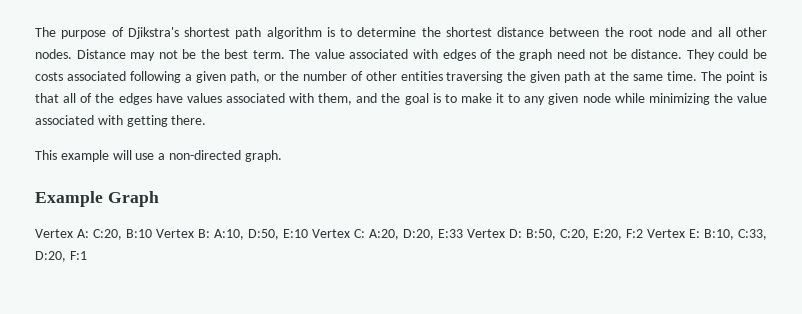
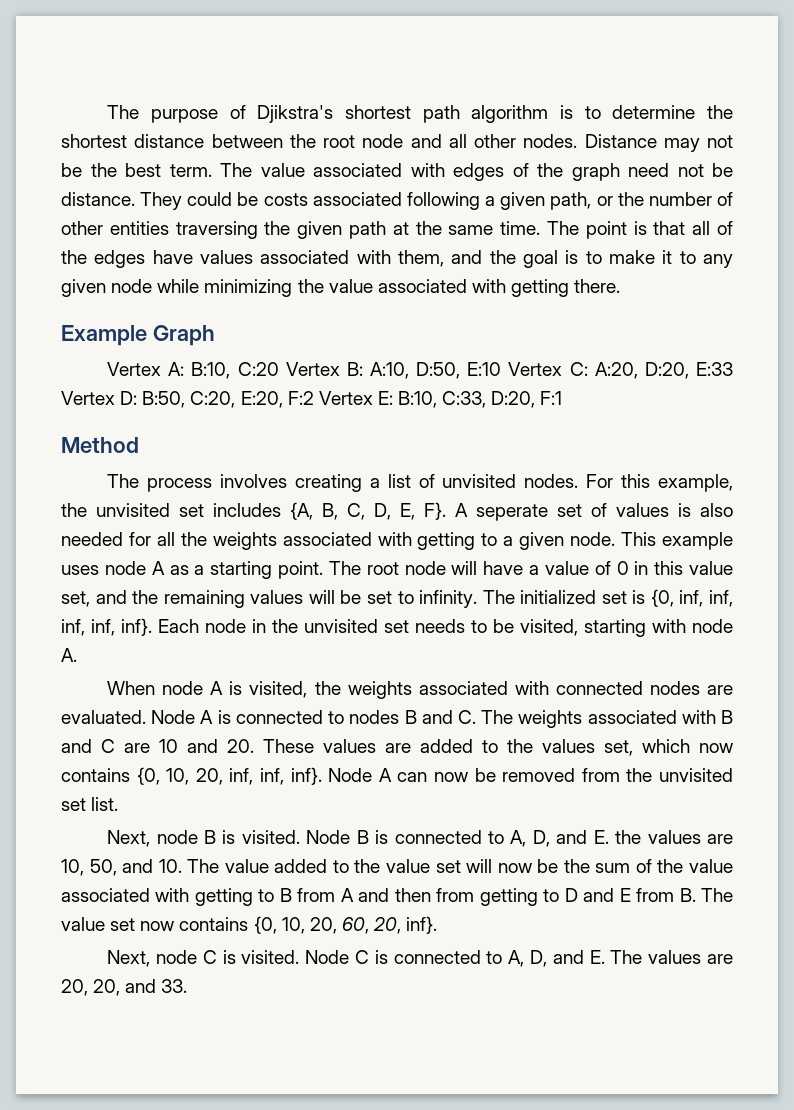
[35,150,282,162] // This example will use a non-directed graph. -> (621, 286) none
[93,229,152,240] C:20, B:10 -> [191,362,279,379] B:10, C:20
(87, 255) none -> [61,437,139,453] [107,474,733,492] [61,502,733,521] [61,532,733,550] [61,561,734,579] [61,589,733,608] [61,618,733,637] [61,648,77,662] [107,681,733,699] [61,710,733,728] [61,739,733,756] [61,767,734,785] [61,797,119,811] [107,830,733,847] [61,859,733,876] [61,888,734,906] [61,916,438,934] [107,950,733,967] [61,979,188,996] // Method // The process involves creating a list of unvisited nodes. For this example, the unvisited set includes {A, B, C, D, E, F}. A seperate set of values is also needed for all the weights associated with getting to a given node. This example uses node A as a starting point. The root node will have a value of 0 in this value set, and the remaining values will be set to infinity. The initialized set is {0, inf, inf, inf, inf, inf}. Each node in the unvisited set needs to be visited, starting with node A. // When node A is visited, the weights associated with connected nodes are evaluated. Node A is connected to nodes B and C. The weights associated with B and C are 10 and 20. These values are added to the values set, which now contains {0, 10, 20, inf, inf, inf}. Node A can now be removed from the unvisited set list. // Next, node B is visited. Node B is connected to A, D, and E. the values are 10, 50, and 10. The value added to the value set will now be the sum of the value associated with getting to B from A and then from getting to D and E from B. The value set now contains {0, 10, 20, 60, 20, inf}. // Next, node C is visited. Node C is connected to A, D, and E. The values are 20, 20, and 33.

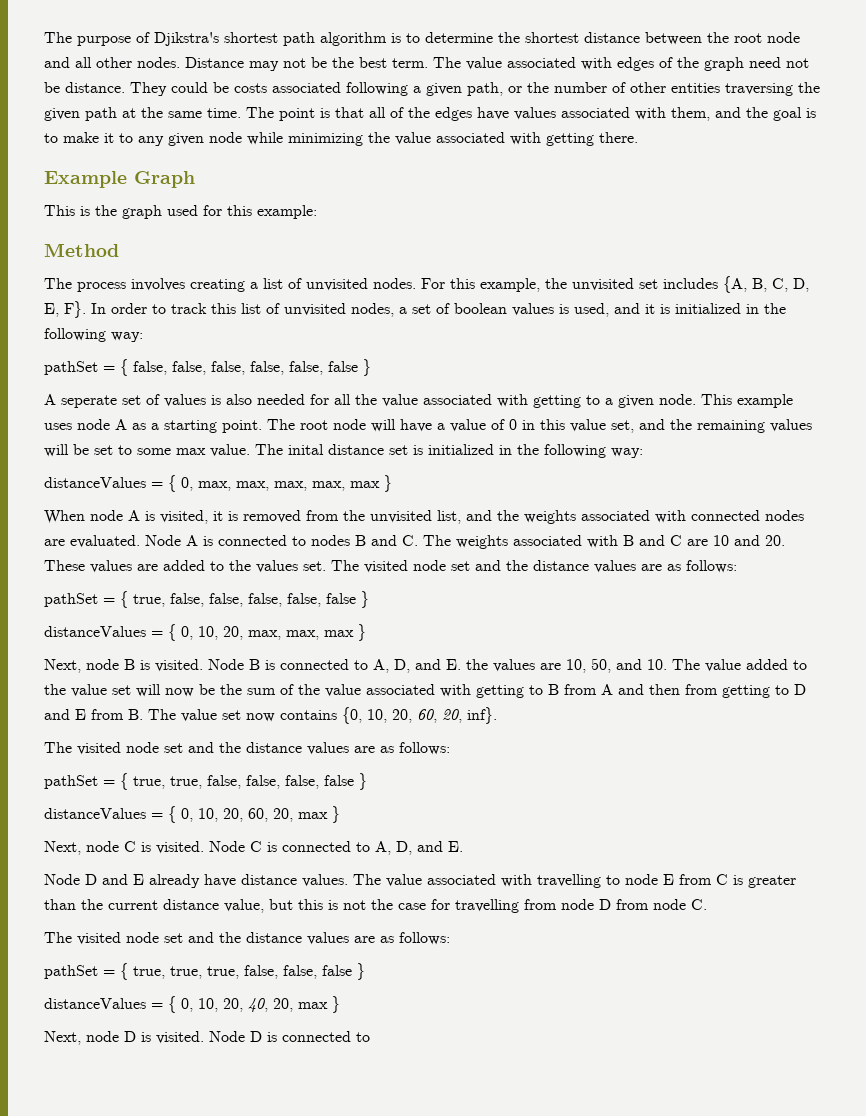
[107,362,733,379] [61,391,563,408] Vertex A: B:10, C:20 Vertex B: A:10, D:50, E:10 Vertex C: A:20, D:20, E:33 Vertex D: B:50, C:20, E:20, F:2 Vertex E: B:10, C:33, D:20, F:1 -> [44,205,317,219] This is the graph used for this example:
(446, 511) none -> [91,303,786,317] [44,328,143,342] [44,359,371,376] In order to track this list of unvisited nodes, a set of boolean values is used, and it is initialized in the following way: // pathSet = { false, false, false, false, false, false } //
[212,532,277,550] weights -> [382,394,418,407] value
[419,589,733,608] [61,618,733,637] [61,648,77,662] infinity. The initialized set is {0, inf, inf, inf, inf, inf}. Each node in the unvisited set needs to be visited, starting with node A. -> [137,444,643,458] [44,475,392,492] some max value. The inital distance set is initialized in the following way: // distanceValues = { 0, max, max, max, max, max }
(308, 689) none -> [213,510,492,524] it is removed from the unvisited list, and
[604,739,733,756] [61,767,734,785] [61,797,119,811] set, which now contains {0, 10, 20, inf, inf, inf}. Node A can now be removed from the unvisited set list. -> [303,560,737,573] [44,591,369,608] [44,624,366,641] set. The visited node set and the distance values are as follows: // pathSet = { true, false, false, false, false, false } // distanceValues = { 0, 10, 20, max, max, max }
(438, 925) none -> [44,742,450,755] [44,773,367,790] [44,806,340,823] // The visited node set and the distance values are as follows: // pathSet = { true, true, false, false, false, false } // distanceValues = { 0, 10, 20, 60, 20, max }
[610,950,733,964] [61,979,188,996] The values are 20, 20, and 33. -> [44,874,796,888] [44,899,707,913] [44,932,450,945] [44,963,365,980] [44,996,340,1013] [44,1031,370,1045] // Node D and E already have distance values. The value associated with travelling to node E from C is greater than the current distance value, but this is not the case for travelling from node D from node C. // The visited node set and the distance values are as follows: // pathSet = { true, true, true, false, false, false } // distanceValues = { 0, 10, 20, 40, 20, max } // Next, node D is visited. Node D is connected to

